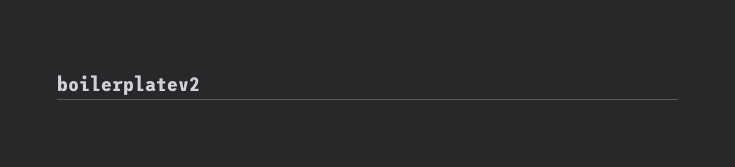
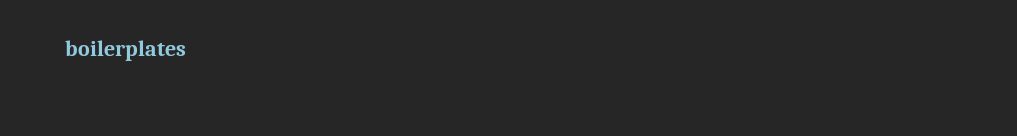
[57,75,200,95] boilerplatev2 -> [65,40,186,61] boilerplates

